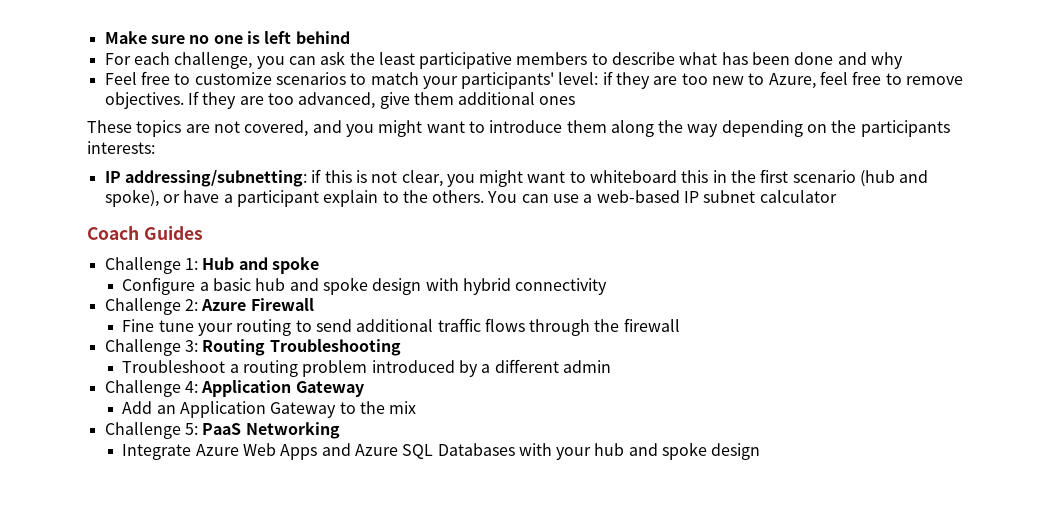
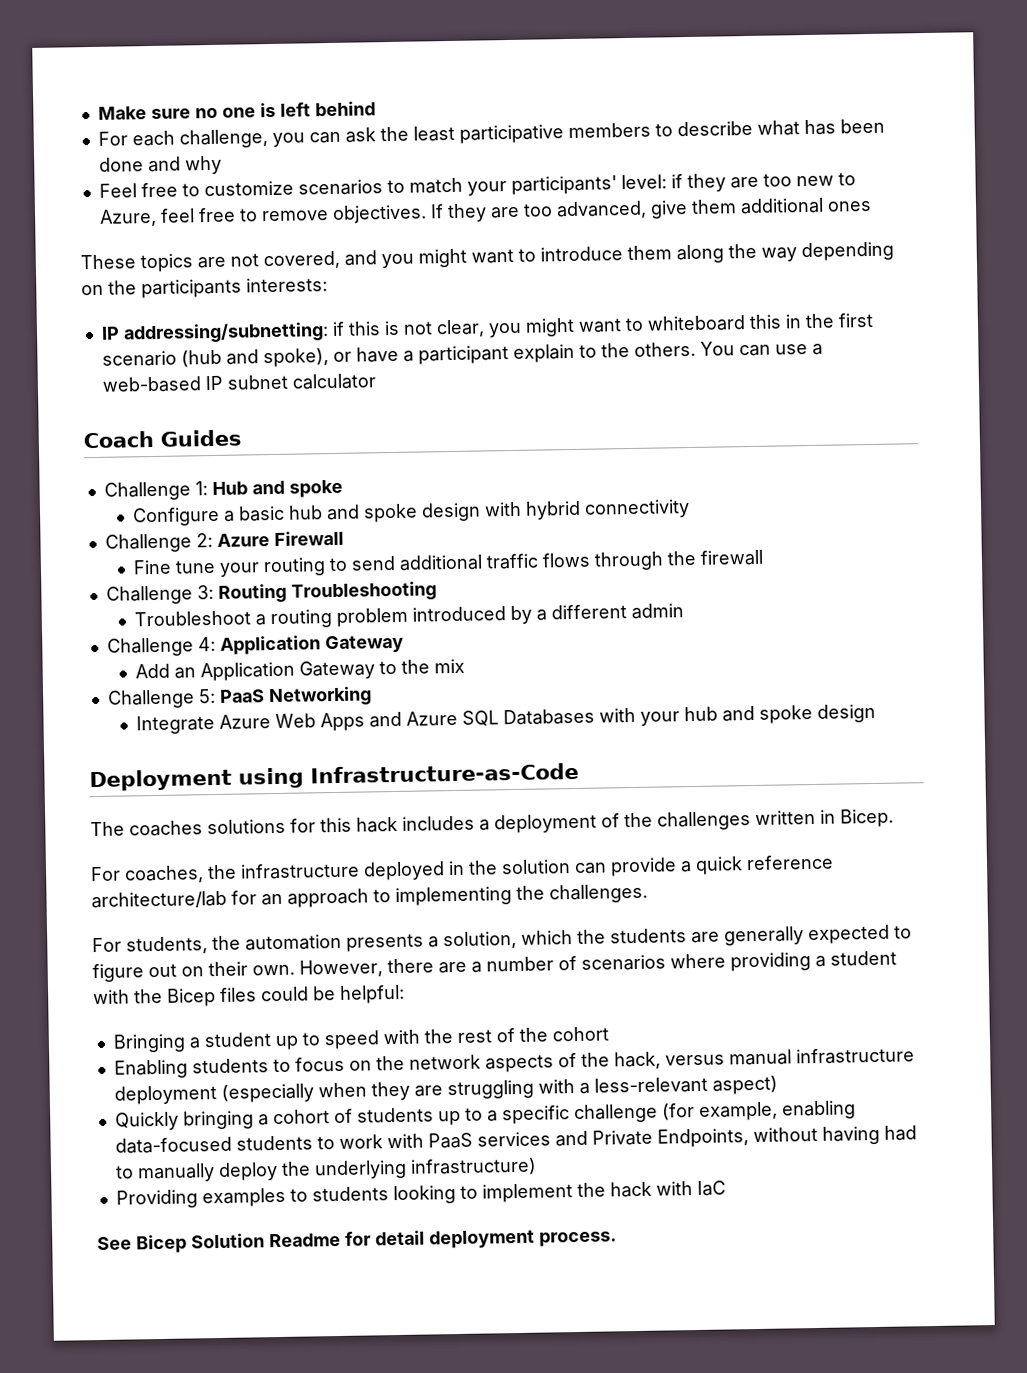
(761, 451) none -> [89,762,579,792] [90,808,894,837] [90,854,834,884] [91,883,648,910] [92,924,912,955] [92,950,897,983] [93,984,405,1007] [112,1026,609,1053] [113,1047,915,1079] [113,1075,778,1105] [114,1100,856,1131] [114,1125,917,1154] [114,1157,537,1183] [115,1180,726,1209] [97,1229,617,1254] // Deployment using Infrastructure-as-Code // The coaches solutions for this hack includes a deployment of the challenges written in Bicep. // For coaches, the infrastructure deployed in the solution can provide a quick reference architecture/lab for an approach to implementing the challenges. // For students, the automation presents a solution, which the students are generally expected to figure out on their own. However, there are a number of scenarios where providing a student with the Bicep files could be helpful: // Bringing a student up to speed with the rest of the cohort // Enabling students to focus on the network aspects of the hack, versus manual infrastructure deployment (especially when they are struggling with a less-relevant aspect) // Quickly bringing a cohort of students up to a specific challenge (for example, enabling data-focused students to work with PaaS services and Private Endpoints, without having had to manually deploy the underlying infrastructure) // Providing examples to students looking to implement the hack with IaC // See Bicep Solution Readme for detail deployment process.

